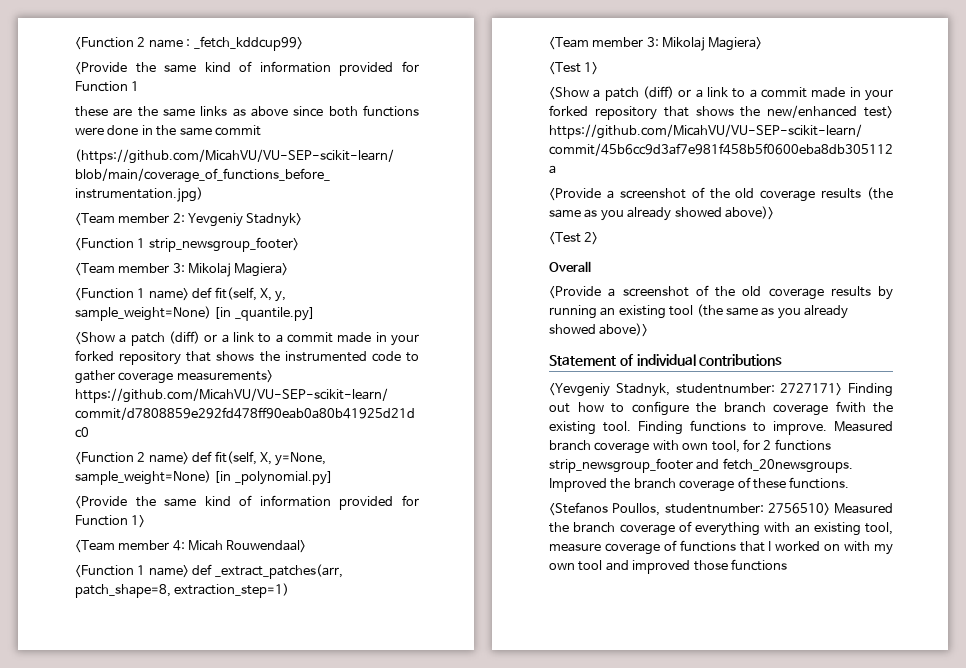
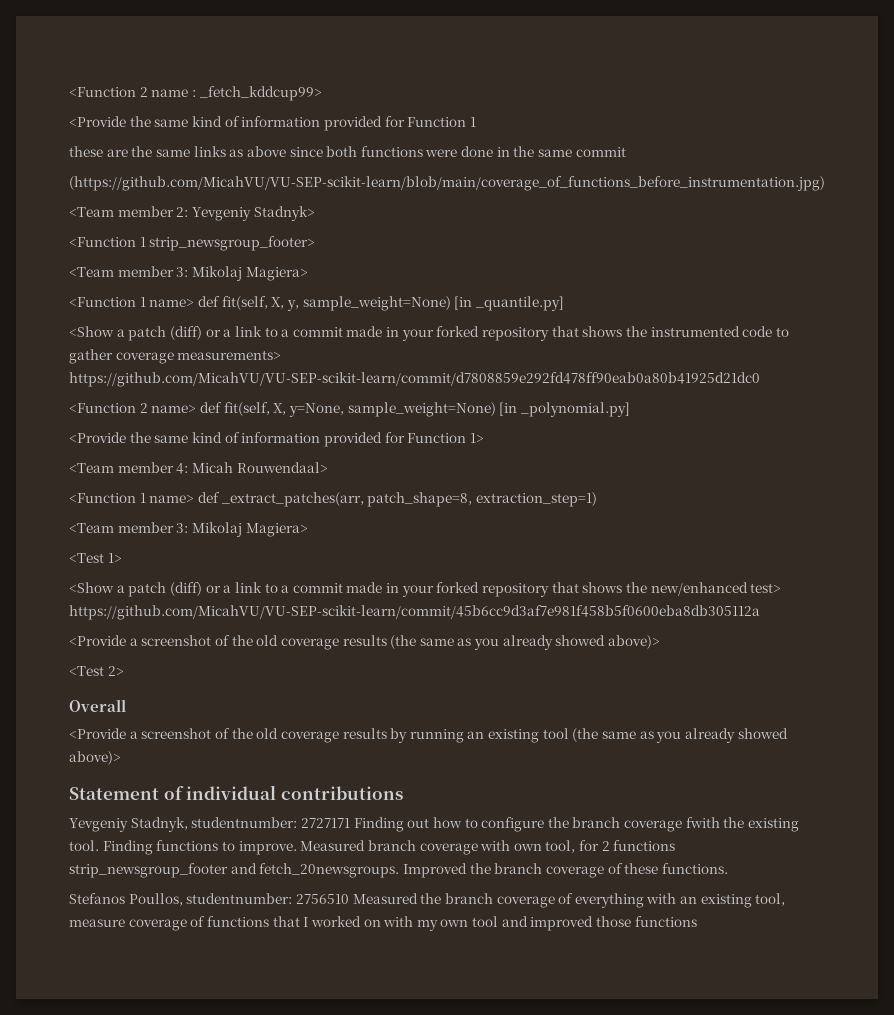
[549,383,610,397] <Yevgeniy -> [69,818,128,832] Yevgeniy
[780,383,843,396] 2727171> -> [300,818,350,828] 2727171
[549,502,608,516] <Stefanos -> [69,893,125,904] Stefanos
[767,503,830,516] 2756510> -> [295,894,349,904] 2756510

